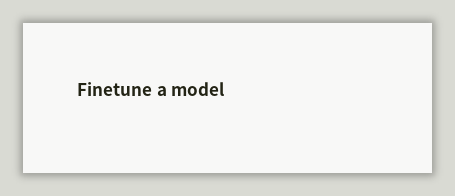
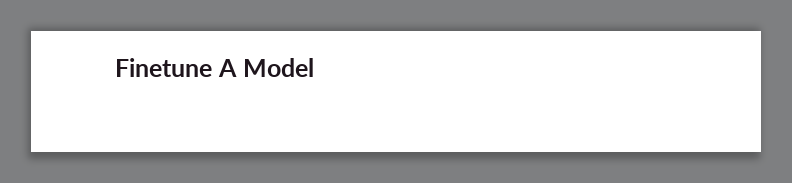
[156,82,225,96] a model -> [217,58,314,77] A Model

